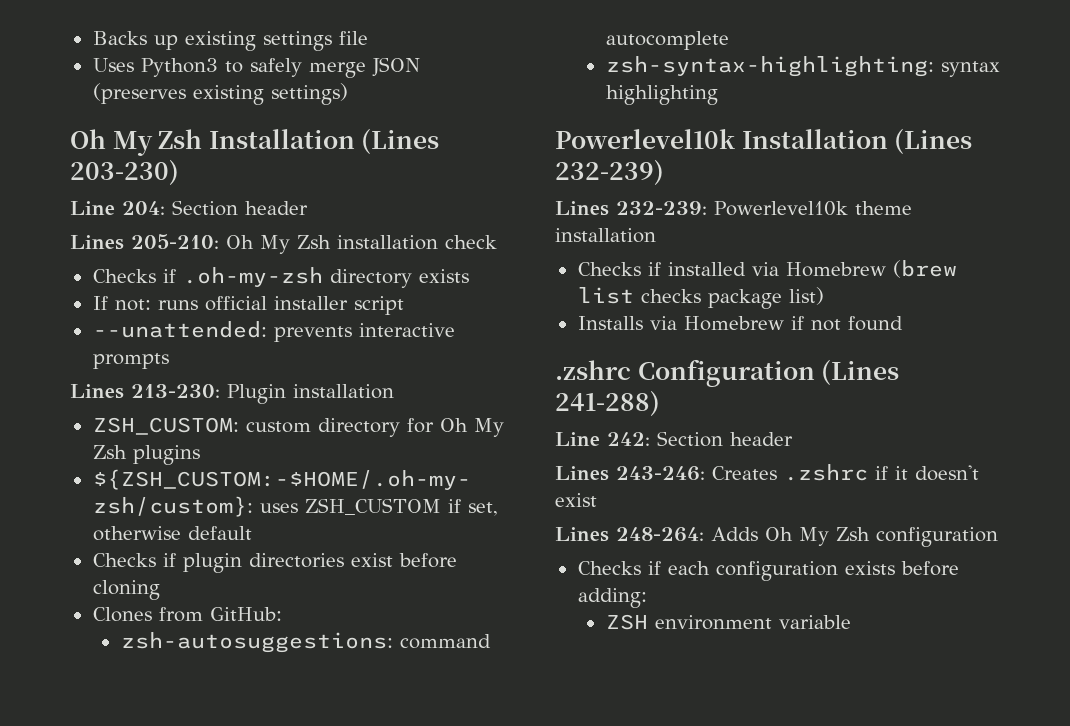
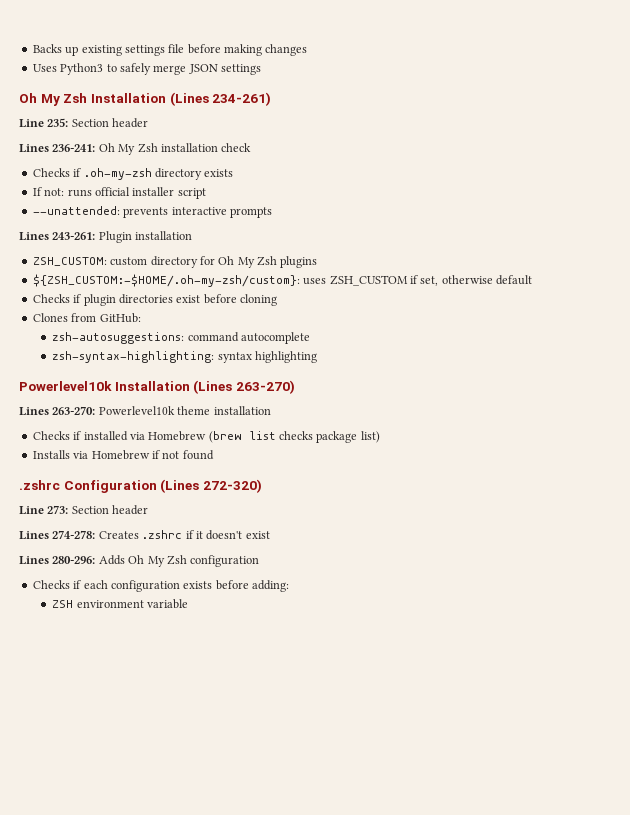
(368, 38) none -> [187,44,308,56] before making changes
[92,83,348,105] (preserves existing settings) -> [221,64,261,75] settings
[70,159,179,185] [70,200,308,216] [70,234,219,250] 203-230) // Line 204: Section header // Lines 205-210: -> [212,92,272,106] [19,118,149,128] [19,144,96,153] 234-261) // Line 235: Section header // Lines 236-241:
[131,384,220,398] 213-230: -> [52,232,96,240] 243-261:
[555,159,664,185] [555,201,707,216] 232-239) // Lines 232-239: -> [235,380,295,394] [19,406,96,416] 263-270) // Lines 263-270:
[555,390,660,416] [555,431,793,447] [555,466,705,481] 241-288) // Line 242: Section header // Lines 243-246: -> [202,479,262,493] [19,505,149,515] [19,530,96,540] 272-320) // Line 273: Section header // Lines 274-278:
[616,527,704,542] 248-264: -> [52,556,96,564] 280-296:

